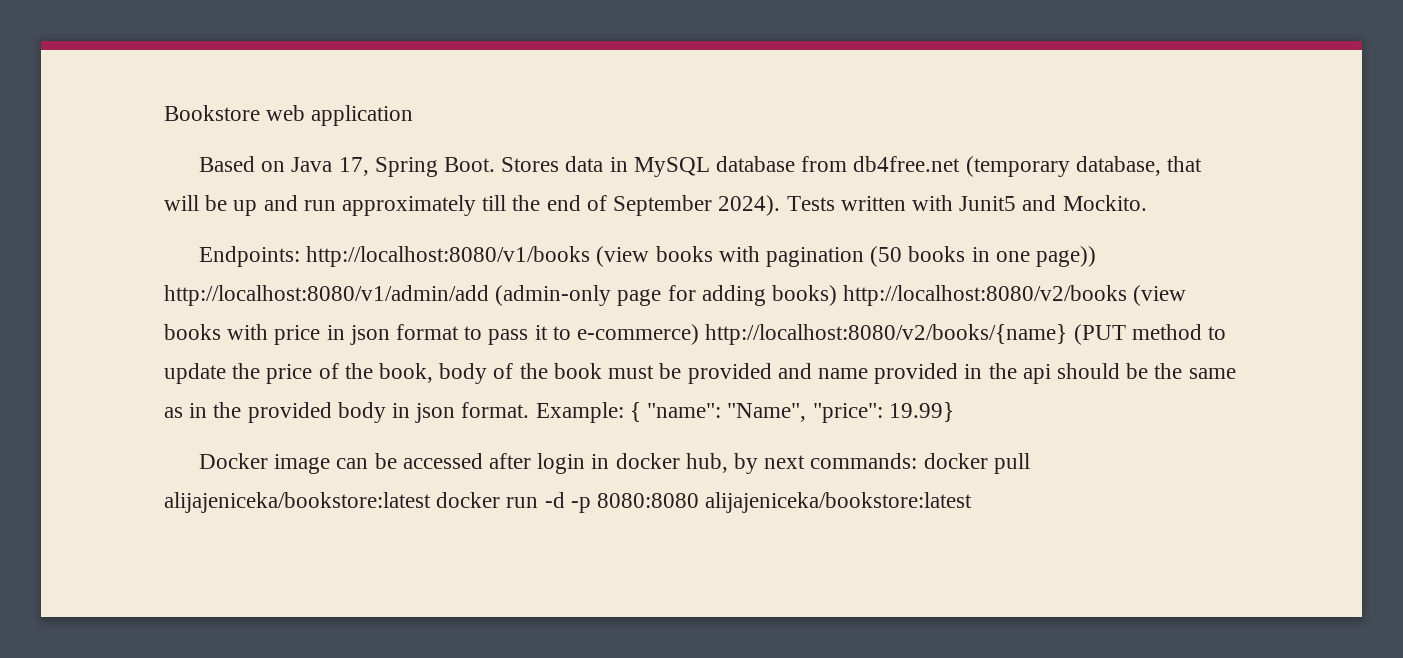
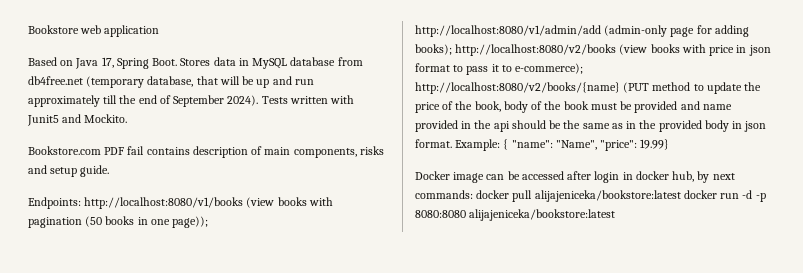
(1147, 203) none -> [28,146,384,158] [28,165,110,177] // Bookstore.com PDF fail contains description of main components, risks and setup guide.
[1036,246,1097,267] page)) -> [172,216,209,228] page));
[772,285,838,306] books) -> [415,44,452,55] books);
[577,324,700,345] e-commerce) -> [515,63,584,74] e-commerce);

